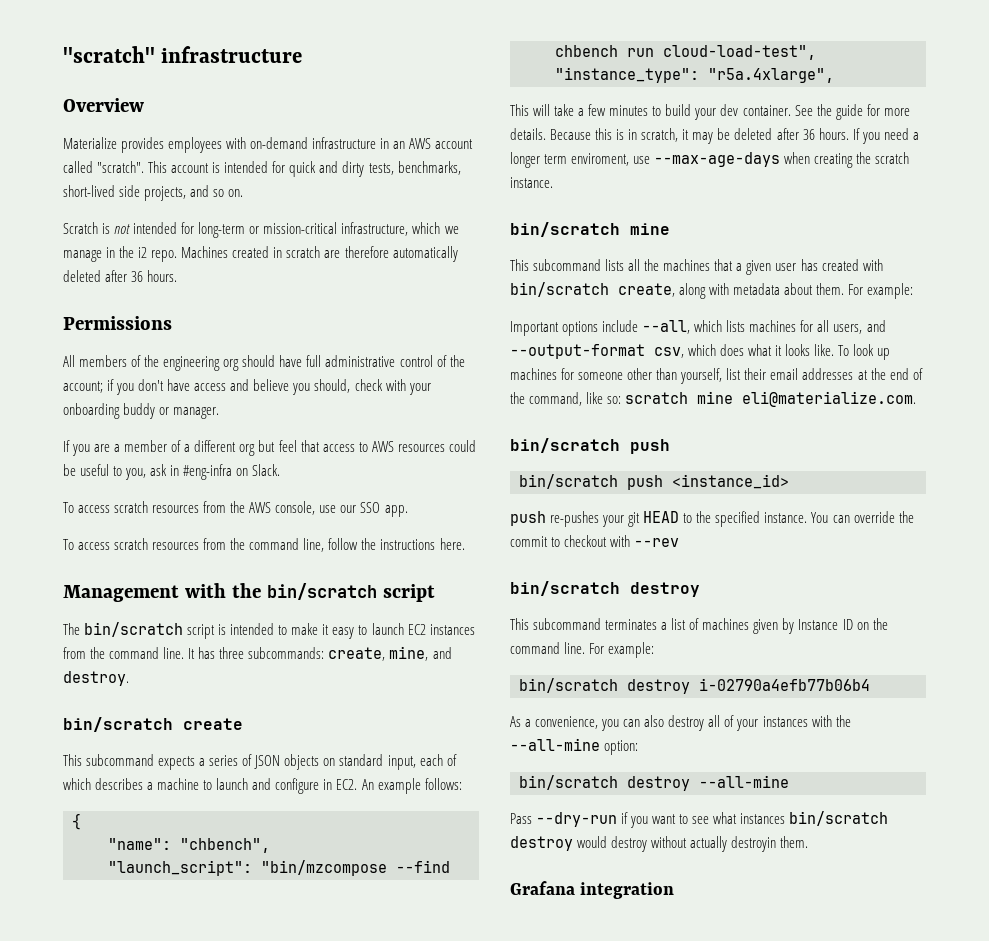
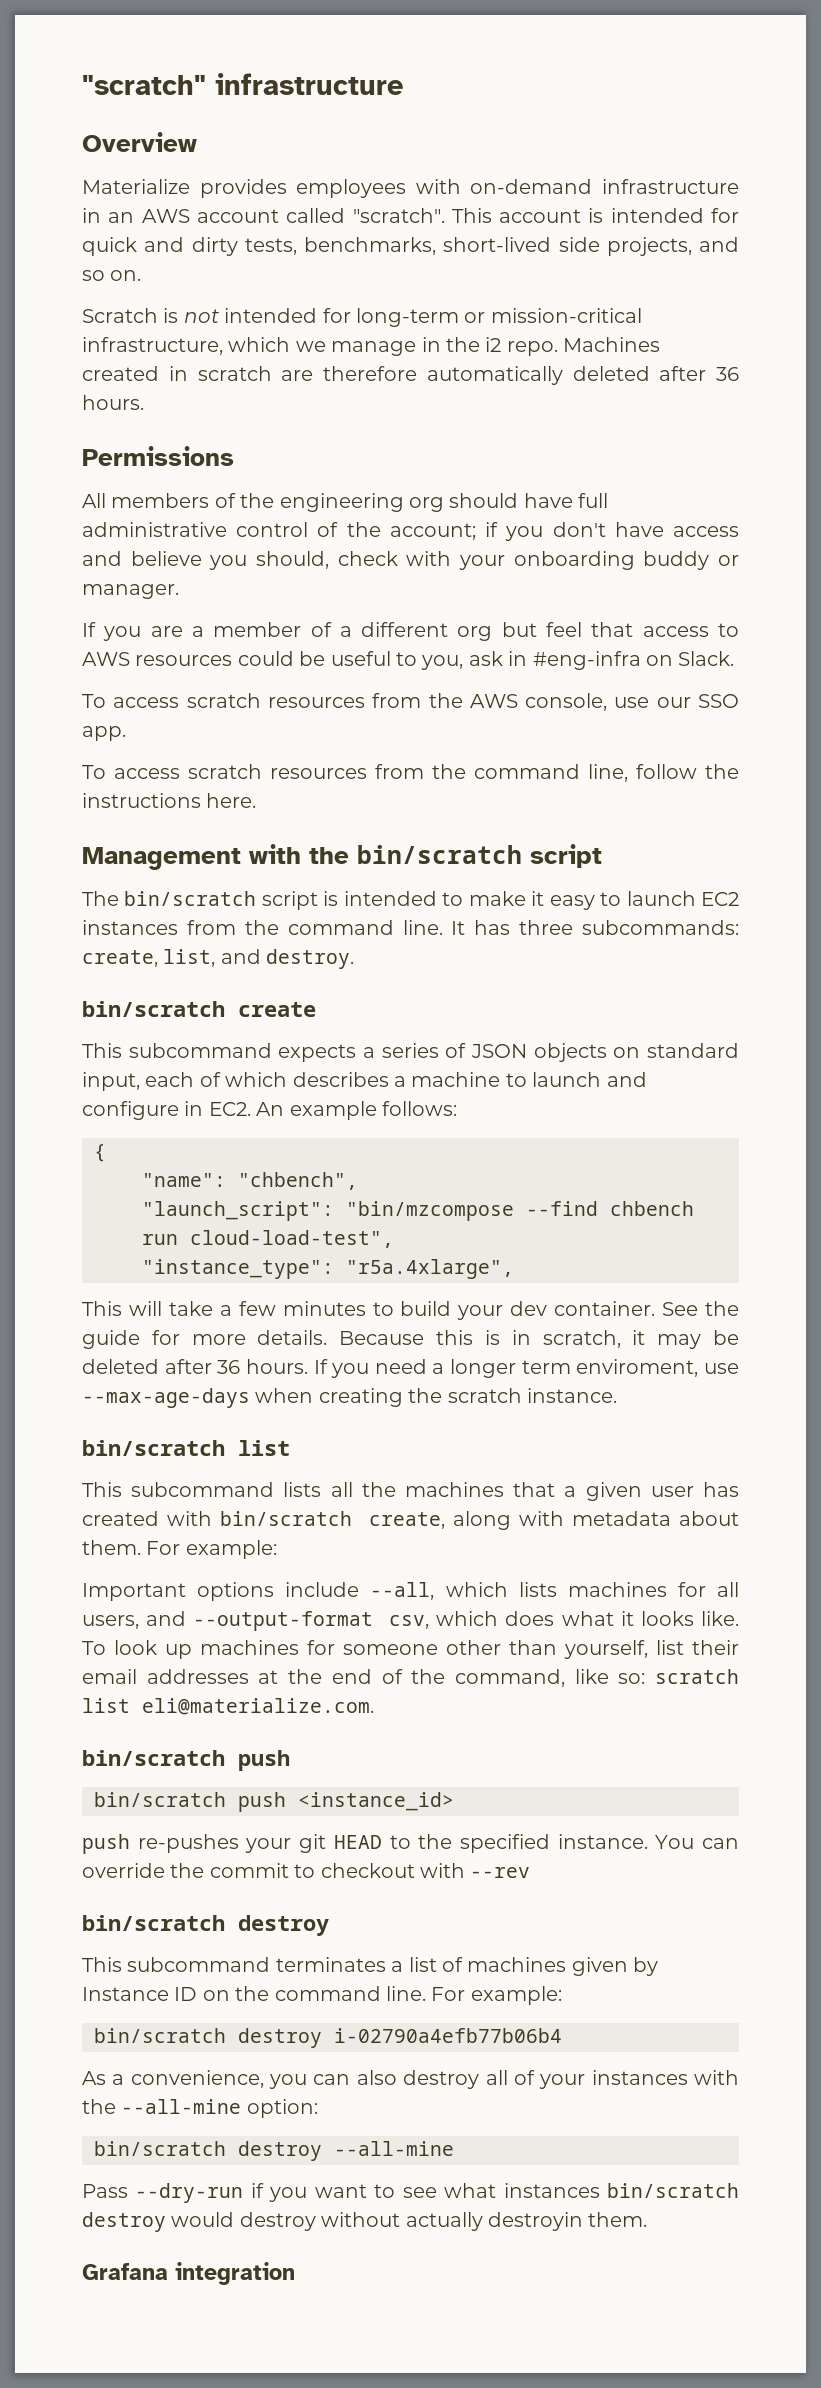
[389,646,429,661] mine, -> [163,949,216,967] list,
[630,223,670,235] mine -> [238,1440,290,1456] list
[697,391,734,404] mine -> [82,1698,130,1713] list

